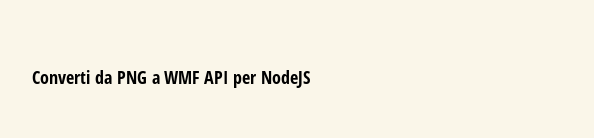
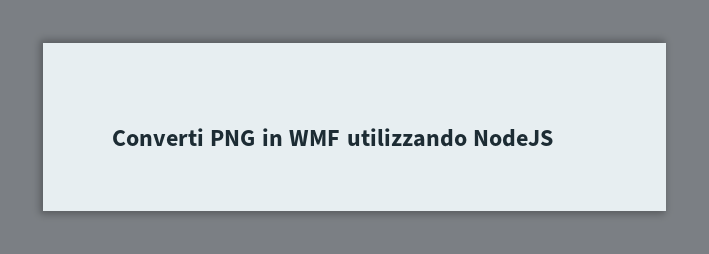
[94,70,258,88] da PNG a WMF API per -> [210,128,467,147] PNG in WMF utilizzando

